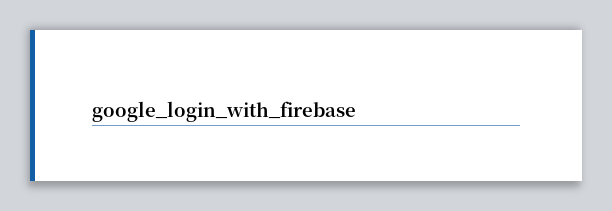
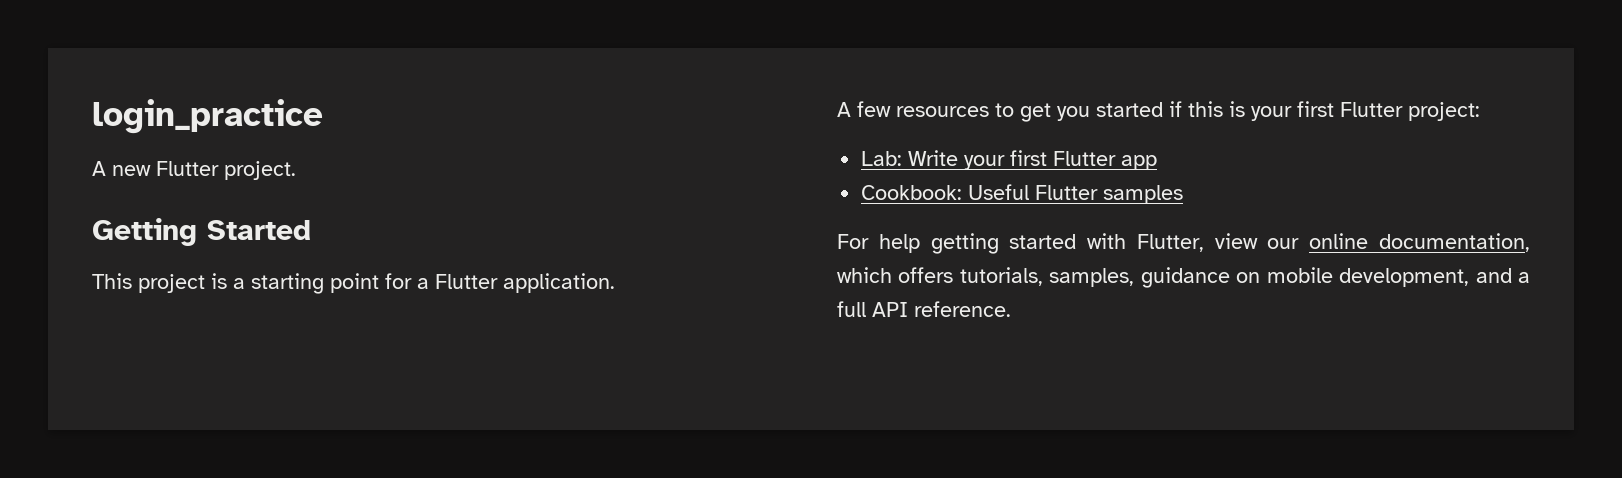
[92,101,356,122] google_login_with_firebase -> [92,99,323,134] [92,161,296,180] [92,218,311,246] [92,273,615,294] [837,101,1480,122] [861,150,1158,170] [861,184,1184,204] [837,233,1530,254] [837,267,1530,288] [837,301,1011,317] login_practice // A new Flutter project. // Getting Started // This project is a starting point for a Flutter application. // A few resources to get you started if this is your first Flutter project: // Lab: Write your first Flutter app // Cookbook: Useful Flutter samples // For help getting started with Flutter, view our online documentation, which offers tutorials, samples, guidance on mobile development, and a full API reference.

